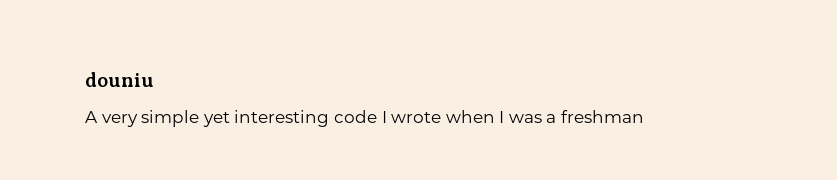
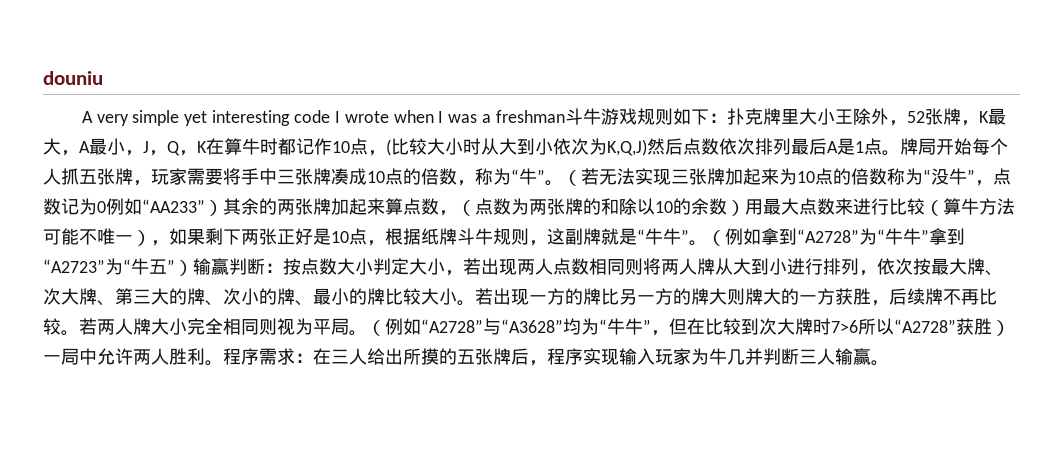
(645, 116) none -> [565,108,1007,126] [43,138,1008,156] [43,168,1011,186] [43,198,1015,216] [43,228,965,246] [43,258,1003,276] [43,288,997,306] [43,318,1010,336] [43,348,889,366] 斗牛游戏规则如下：扑克牌里大小王除外，52张牌，K最大，A最小，J，Q，K在算牛时都记作10点，(比较大小时从大到小依次为K,Q,J)然后点数依次排列最后A是1点。牌局开始每个人抓五张牌，玩家需要将手中三张牌凑成10点的倍数，称为“牛”。（若无法实现三张牌加起来为10点的倍数称为“没牛”，点数记为0例如“AA233”）其余的两张牌加起来算点数，（点数为两张牌的和除以10的余数）用最大点数来进行比较（算牛方法可能不唯一），如果剩下两张正好是10点，根据纸牌斗牛规则，这副牌就是“牛牛”。（例如拿到“A2728”为“牛牛”拿到“A2723”为“牛五”）输赢判断：按点数大小判定大小，若出现两人点数相同则将两人牌从大到小进行排列，依次按最大牌、次大牌、第三大的牌、次小的牌、最小的牌比较大小。若出现一方的牌比另一方的牌大则牌大的一方获胜，后续牌不再比较。若两人牌大小完全相同则视为平局。（例如“A2728”与“A3628”均为“牛牛”，但在比较到次大牌时7>6所以“A2728”获胜）一局中允许两人胜利。程序需求：在三人给出所摸的五张牌后，程序实现输入玩家为牛几并判断三人输赢。

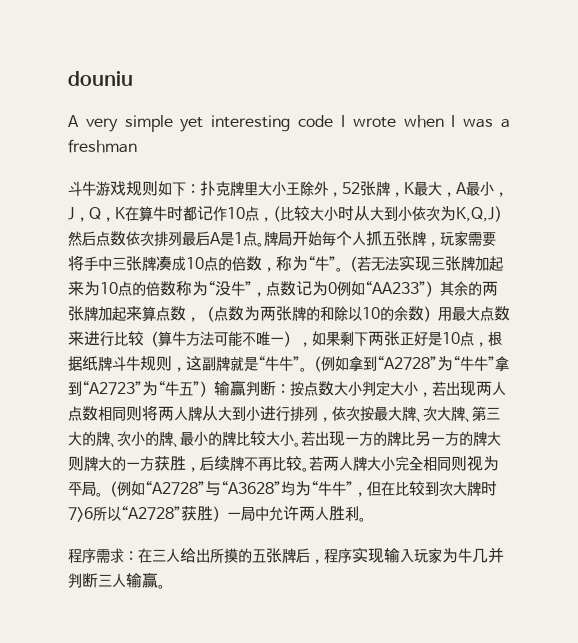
(566, 116) none -> (137, 146) //
(223, 363) none -> (366, 519) //

